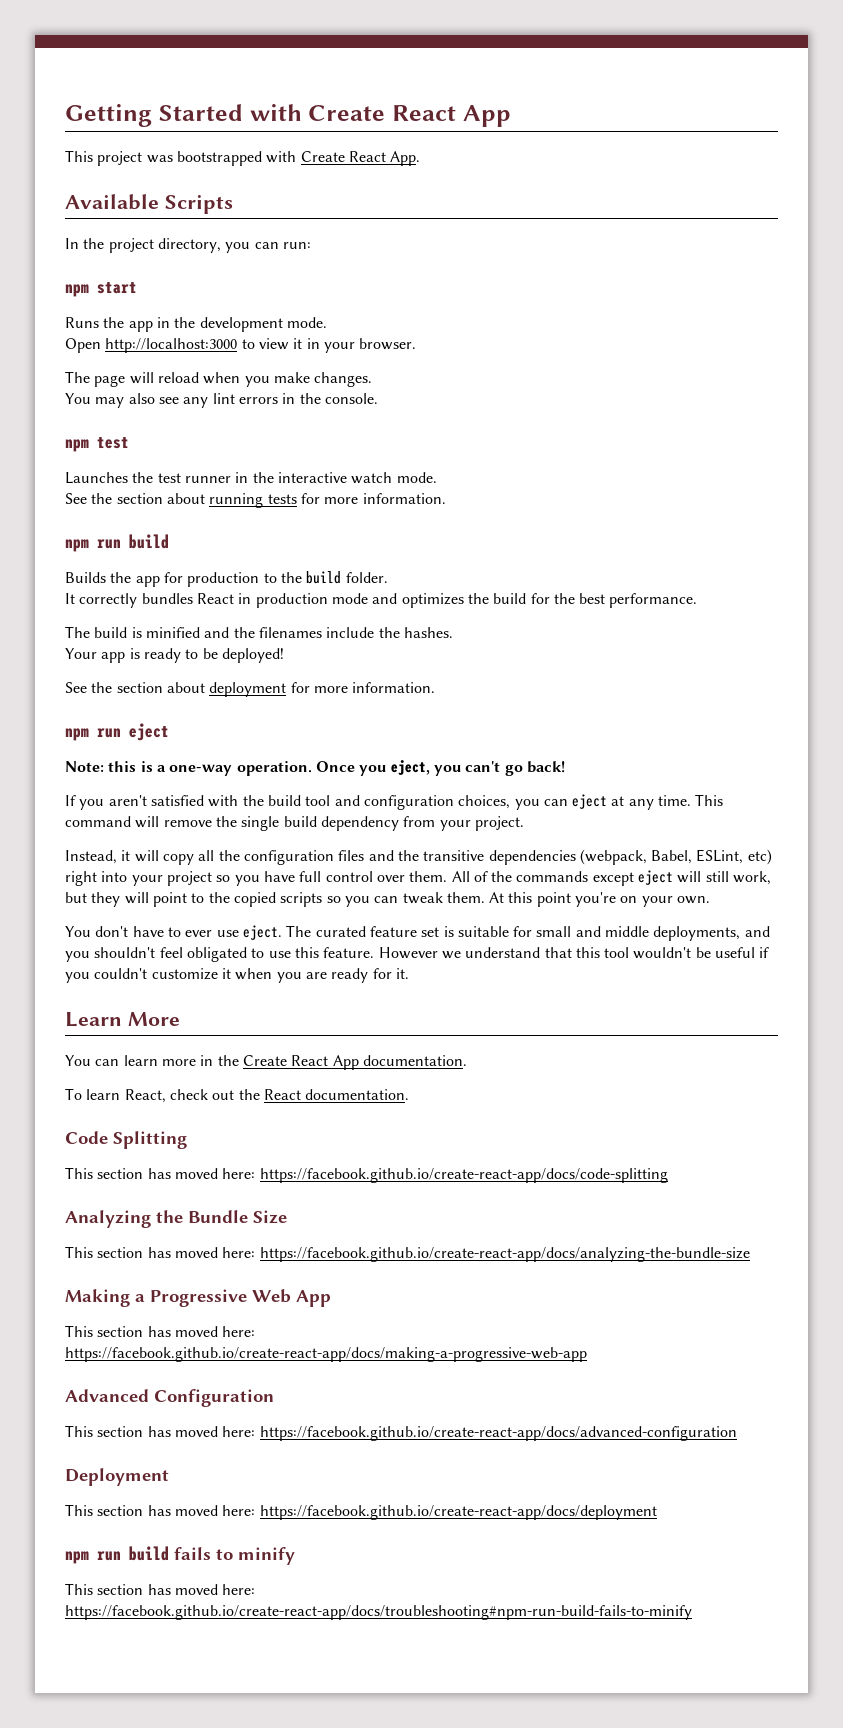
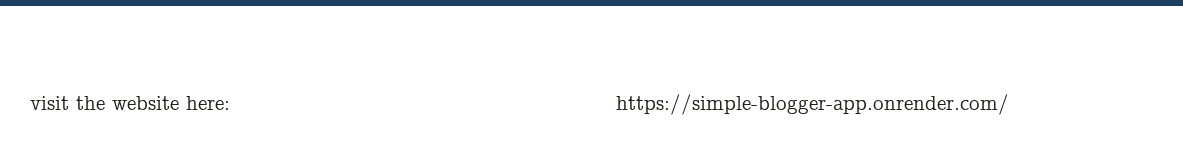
[65,104,511,127] [65,150,421,166] [65,194,233,214] [65,238,311,253] [65,282,137,297] [65,317,327,332] [65,338,417,353] [65,371,373,387] [65,393,378,408] [65,437,129,452] [65,472,437,484] [65,493,446,508] [65,534,169,552] [65,571,388,587] [65,593,698,608] [65,626,453,638] [65,648,284,663] [65,682,436,697] [65,723,169,741] [65,760,565,776] [65,794,724,810] [65,816,524,831] [65,849,772,865] [65,870,772,886] [65,892,711,907] [65,925,770,941] [65,947,770,962] [65,968,409,983] [65,1012,180,1027] [65,1055,467,1070] [65,1088,410,1103] [65,1131,187,1149] [65,1167,668,1183] [65,1210,287,1228] [65,1246,750,1262] [65,1289,331,1307] [65,1325,256,1337] [65,1347,587,1362] [65,1389,274,1407] [65,1425,737,1441] [65,1468,169,1486] [65,1504,657,1520] [65,1546,295,1565] [65,1583,256,1595] [65,1605,692,1620] Getting Started with Create React App // This project was bootstrapped with Create React App. // Available Scripts // In the project directory, you can run: // npm start // Runs the app in the development mode. // Open http://localhost:3000 to view it in your browser. // The page will reload when you make changes. // You may also see any lint errors in the console. // npm test // Launches the test runner in the interactive watch mode. // See the section about running tests for more information. // npm run build // Builds the app for production to the build folder. // It correctly bundles React in production mode and optimizes the build for the best performance. // The build is minified and the filenames include the hashes. // Your app is ready to be deployed! // See the section about deployment for more information. // npm run eject // Note: this is a one-way operation. Once you eject, you can't go back! // If you aren't satisfied with the build tool and configuration choices, you can eject at any time. This command will remove the single build dependency from your project. // Instead, it will copy all the configuration files and the transitive dependencies (webpack, Babel, ESLint, etc) right into your project so you have full control over them. All of the commands except eject will still work, but they will point to the copied scripts so you can tweak them. At this point you're on your own. // You don't have to ever use eject. The curated feature set is suitable for small and middle deployments, and you shouldn't feel obligated to use this feature. However we understand that this tool wouldn't be useful if you couldn't customize it when you are ready for it. // Learn More // You can learn more in the Create React App documentation. // To learn React, check out the React documentation. // Code Splitting // This section has moved here: https://facebook.github.io/create-react-app/docs/code-splitting // Analyzing the Bundle Size // This section has moved here: https://facebook.github.io/create-react-app/docs/analyzing-the-bundle-size // Making a Progressive Web App // This section has moved here: https://facebook.github.io/create-react-app/docs/making-a-progressive-web-app // Advanced Configuration // This section has moved here: https://facebook.github.io/create-react-app/docs/advanced-configuration // Deployment // This section has moved here: https://facebook.github.io/create-react-app/docs/deployment // npm run build fails to minify // This section has moved here: https://facebook.github.io/create-react-app/docs/troubleshooting#npm-run-build-fails-to-minify -> [30,94,1009,115] visit the website here: https://simple-blogger-app.onrender.com/

